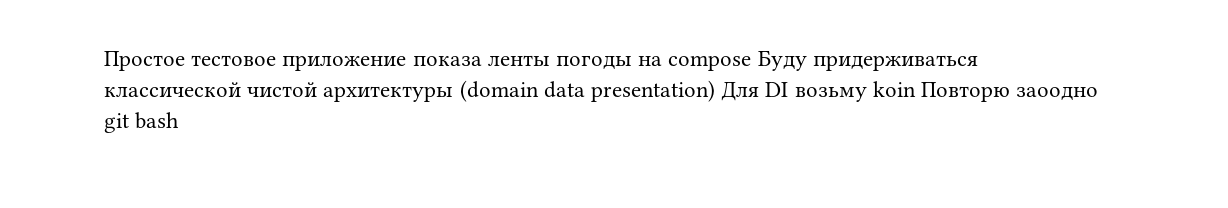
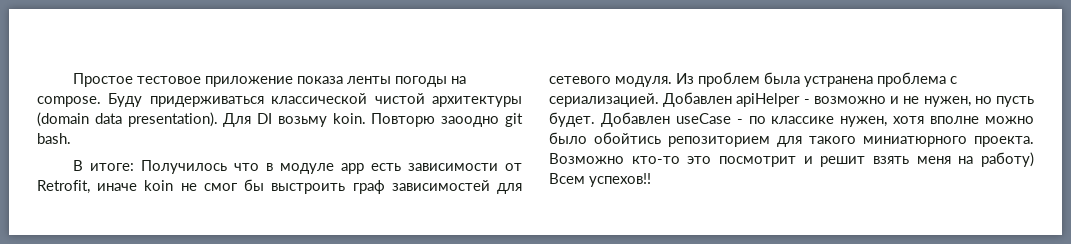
[668,55,752,71] compose -> [37,96,101,107] compose.
[591,80,716,102] presentation) -> [127,112,218,127] presentation).
[872,81,916,97] koin -> [332,113,366,124] koin.
[135,112,180,129] bash -> [37,133,71,144] [73,160,522,174] [37,179,522,194] [549,72,957,87] [549,92,1034,107] [549,112,1034,127] [549,132,1034,147] [549,152,1034,167] [549,173,651,187] bash. // В итоге: Получилось что в модуле app есть зависимости от Retrofit, иначе koin не смог бы выстроить граф зависимостей для сетевого модуля. Из проблем была устранена проблема с сериализацией. Добавлен apiHelper - возможно и не нужен, но пусть будет. Добавлен useCase - по классике нужен, хотя вполне можно было обойтись репозиторием для такого миниатюрного проекта. Возможно кто-то это посмотрит и решит взять меня на работу) Всем успехов!!

